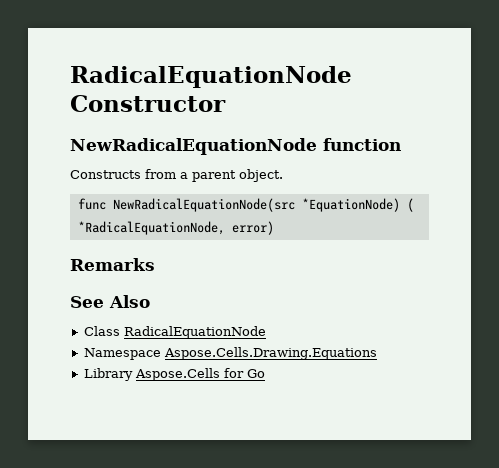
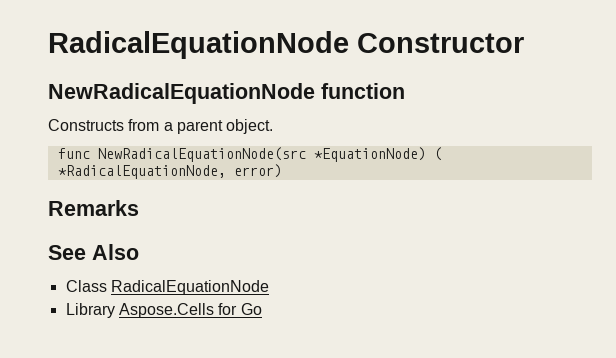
[83,347,377,360] // Namespace Aspose.Cells.Drawing.Equations -> (269, 287) none

